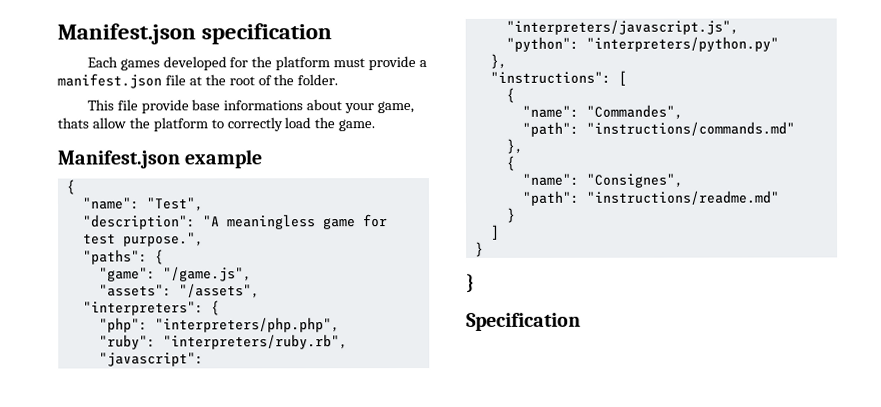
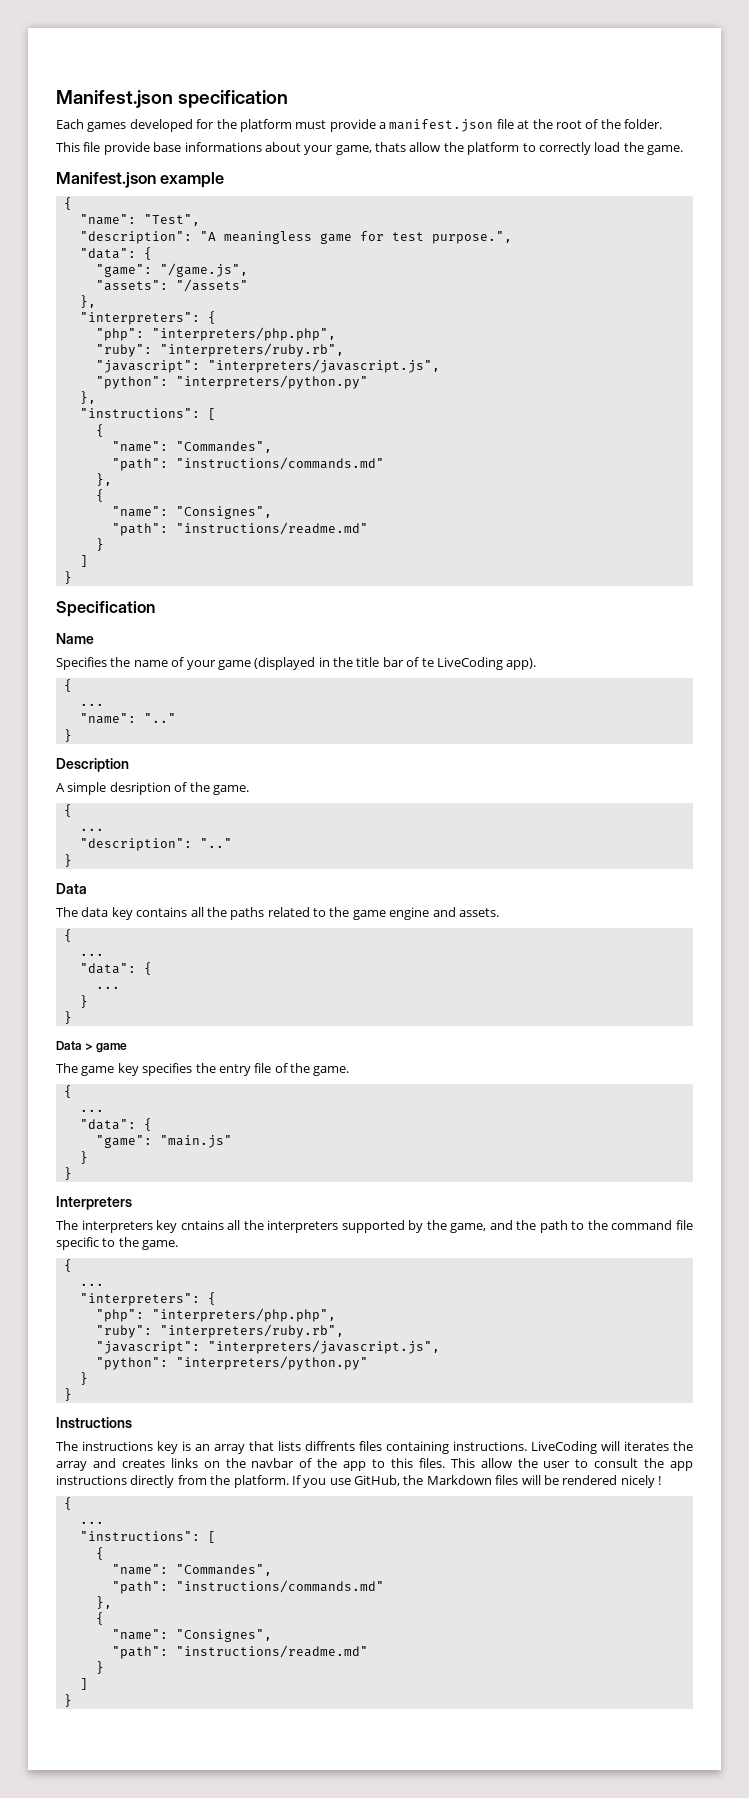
[82,249,148,265] "paths": -> [79,248,136,259] "data":
[178,283,260,299] "/assets", -> [175,279,248,292] [79,295,96,308] "/assets" // },
[466,273,475,293] [466,312,581,331] } // Specification -> [56,601,155,617] [56,633,94,644] [56,657,537,670] [63,679,72,692] [79,703,104,706] [79,713,176,724] [63,729,72,742] [56,758,129,772] [56,782,249,795] [63,804,72,817] [79,828,104,831] [79,838,232,851] [63,854,72,867] [56,883,87,894] [56,907,499,920] [63,929,72,942] [79,953,104,956] [79,962,152,975] [95,986,120,989] [79,995,88,1008] [63,1011,72,1024] [56,1041,128,1053] [56,1063,350,1076] [63,1085,72,1098] [79,1109,104,1112] [79,1118,152,1131] [95,1135,232,1148] [79,1151,88,1164] [63,1167,72,1180] [56,1196,132,1210] [56,1220,693,1233] [56,1237,179,1250] [63,1259,72,1272] [79,1283,104,1286] [79,1292,216,1306] [95,1308,336,1322] [95,1324,344,1338] [95,1340,440,1354] [95,1356,368,1370] [79,1372,88,1385] [63,1388,72,1401] [56,1417,132,1428] [56,1441,693,1454] [56,1458,693,1471] [56,1475,661,1488] [63,1497,72,1510] [79,1521,104,1524] [79,1531,216,1543] [95,1547,104,1560] [111,1564,272,1576] [111,1580,384,1594] [95,1596,112,1609] [95,1612,104,1625] [111,1629,272,1642] [111,1645,368,1659] [95,1661,104,1674] [79,1678,88,1690] [63,1694,72,1707] Specification // Name // Specifies the name of your game (displayed in the title bar of te LiveCoding app). // { // ... // "name": ".." // } // Description // A simple desription of the game. // { // ... // "description": ".." // } // Data // The data key contains all the paths related to the game engine and assets. // { // ... // "data": { // ... // } // } // Data > game // The game key specifies the entry file of the game. // { // ... // "data": { // "game": "main.js" // } // } // Interpreters // The interpreters key cntains all the interpreters supported by the game, and the path to the command file specific to the game. // { // ... // "interpreters": { // "php": "interpreters/php.php", // "ruby": "interpreters/ruby.rb", // "javascript": "interpreters/javascript.js", // "python": "interpreters/python.py" // } // } // Instructions // The instructions key is an array that lists diffrents files containing instructions. LiveCoding will iterates the array and creates links on the navbar of the app to this files. This allow the user to consult the app instructions directly from the platform. If you use GitHub, the Markdown files will be rendered nicely ! // { // ... // "instructions": [ // { // "name": "Commandes", // "path": "instructions/commands.md" // }, // { // "name": "Consignes", // "path": "instructions/readme.md" // } // ] // }

